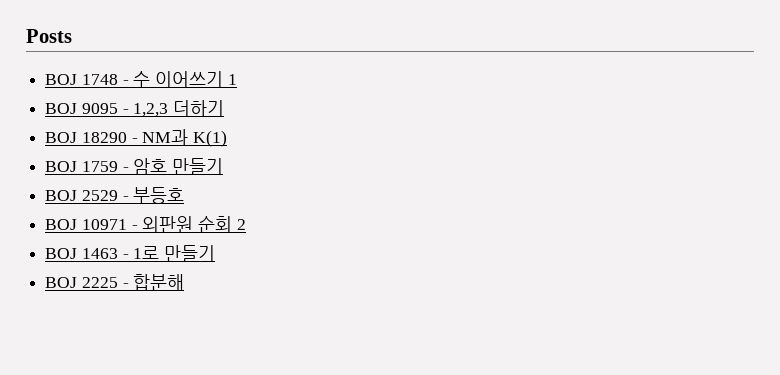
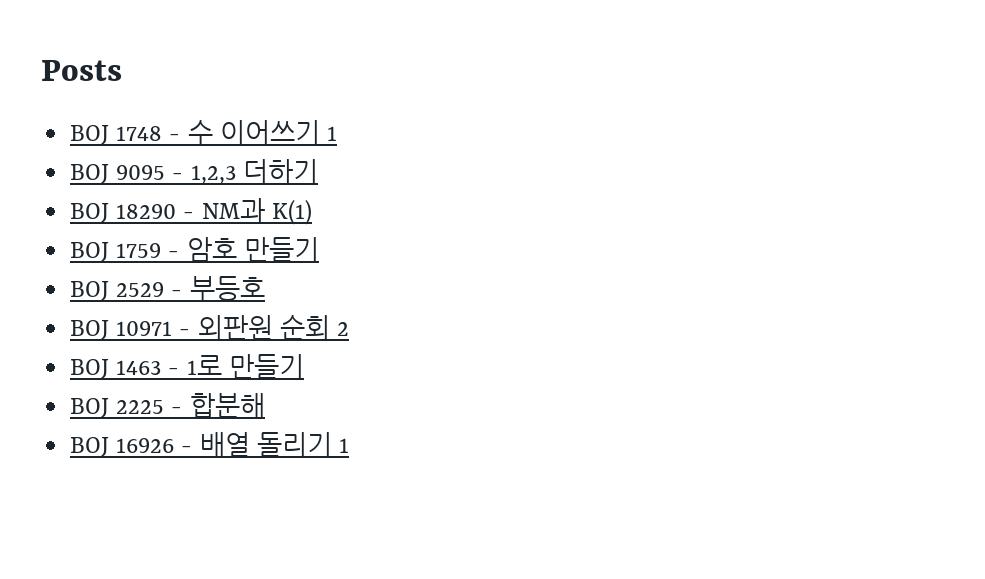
(185, 282) none -> [70,432,349,457] // BOJ 16926 - 배열 돌리기 1

